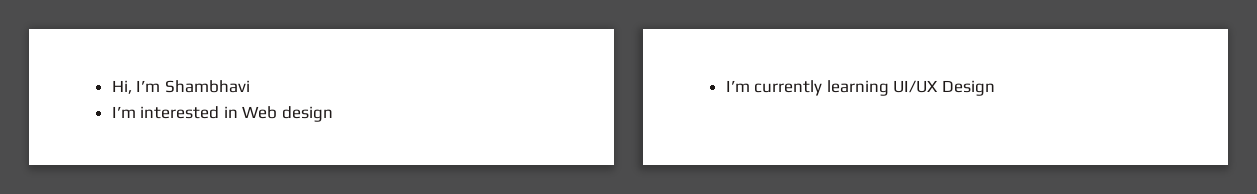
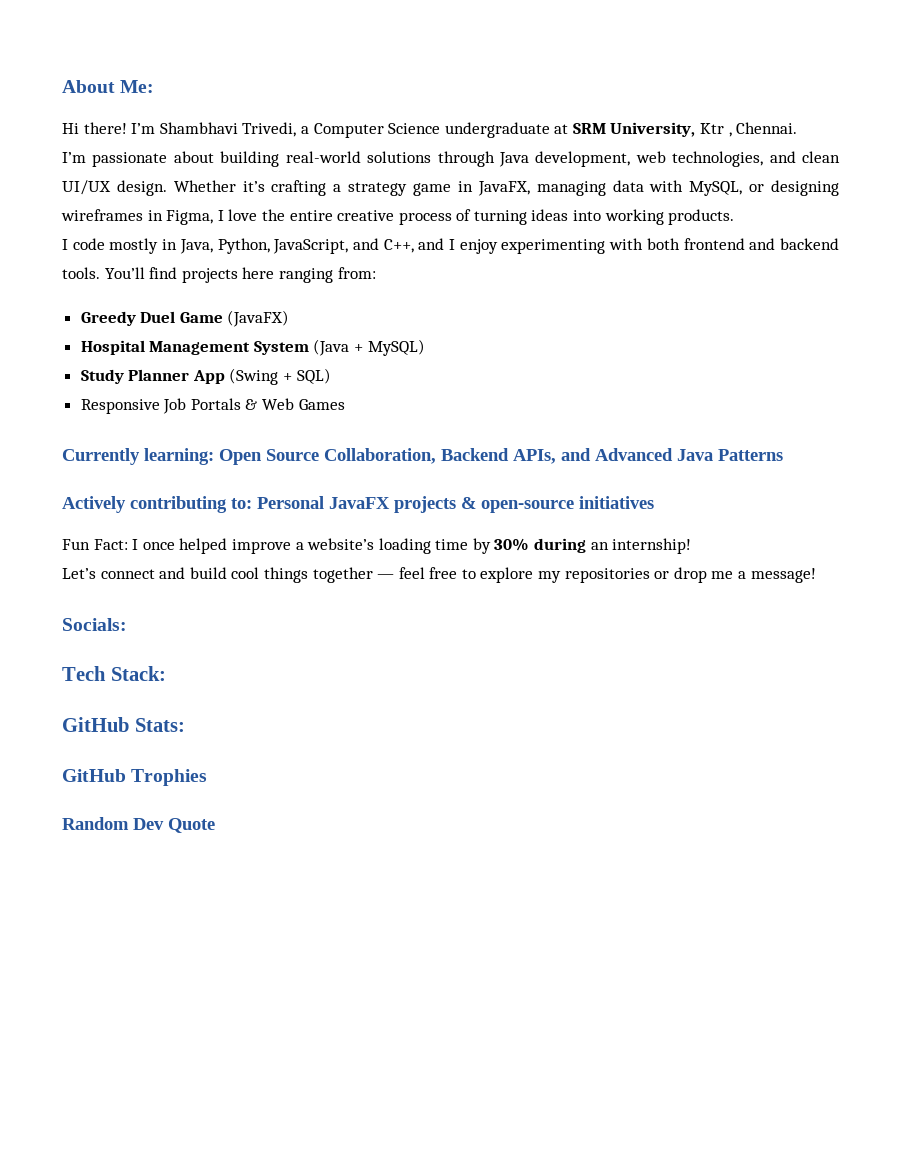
[111,80,250,94] [111,106,334,122] [725,80,996,96] Hi, I’m Shambhavi // I’m interested in Web design // I’m currently learning UI/UX Design -> [62,80,155,93] [62,122,798,138] [62,151,840,167] [62,180,840,196] [61,209,735,225] [62,238,839,254] [62,267,376,283] [80,310,290,327] [80,339,425,356] [80,368,331,385] [80,398,345,414] [62,448,783,465] [62,496,654,513] [62,538,692,554] [62,567,816,583] [62,618,127,631] [62,666,166,681] [62,717,185,732] [62,769,208,786] [62,817,215,833] About Me: // Hi there! I’m Shambhavi Trivedi, a Computer Science undergraduate at SRM University, Ktr , Chennai. // I’m passionate about building real-world solutions through Java development, web technologies, and clean UI/UX design. Whether it’s crafting a strategy game in JavaFX, managing data with MySQL, or designing wireframes in Figma, I love the entire creative process of turning ideas into working products. // I code mostly in Java, Python, JavaScript, and C++, and I enjoy experimenting with both frontend and backend tools. You’ll find projects here ranging from: // Greedy Duel Game (JavaFX) // Hospital Management System (Java + MySQL) // Study Planner App (Swing + SQL) // Responsive Job Portals & Web Games // Currently learning: Open Source Collaboration, Backend APIs, and Advanced Java Patterns // Actively contributing to: Personal JavaFX projects & open-source initiatives // Fun Fact: I once helped improve a website’s loading time by 30% during an internship! // Let’s connect and build cool things together — feel free to explore my repositories or drop me a message! // Socials: // Tech Stack: // GitHub Stats: // GitHub Trophies // Random Dev Quote

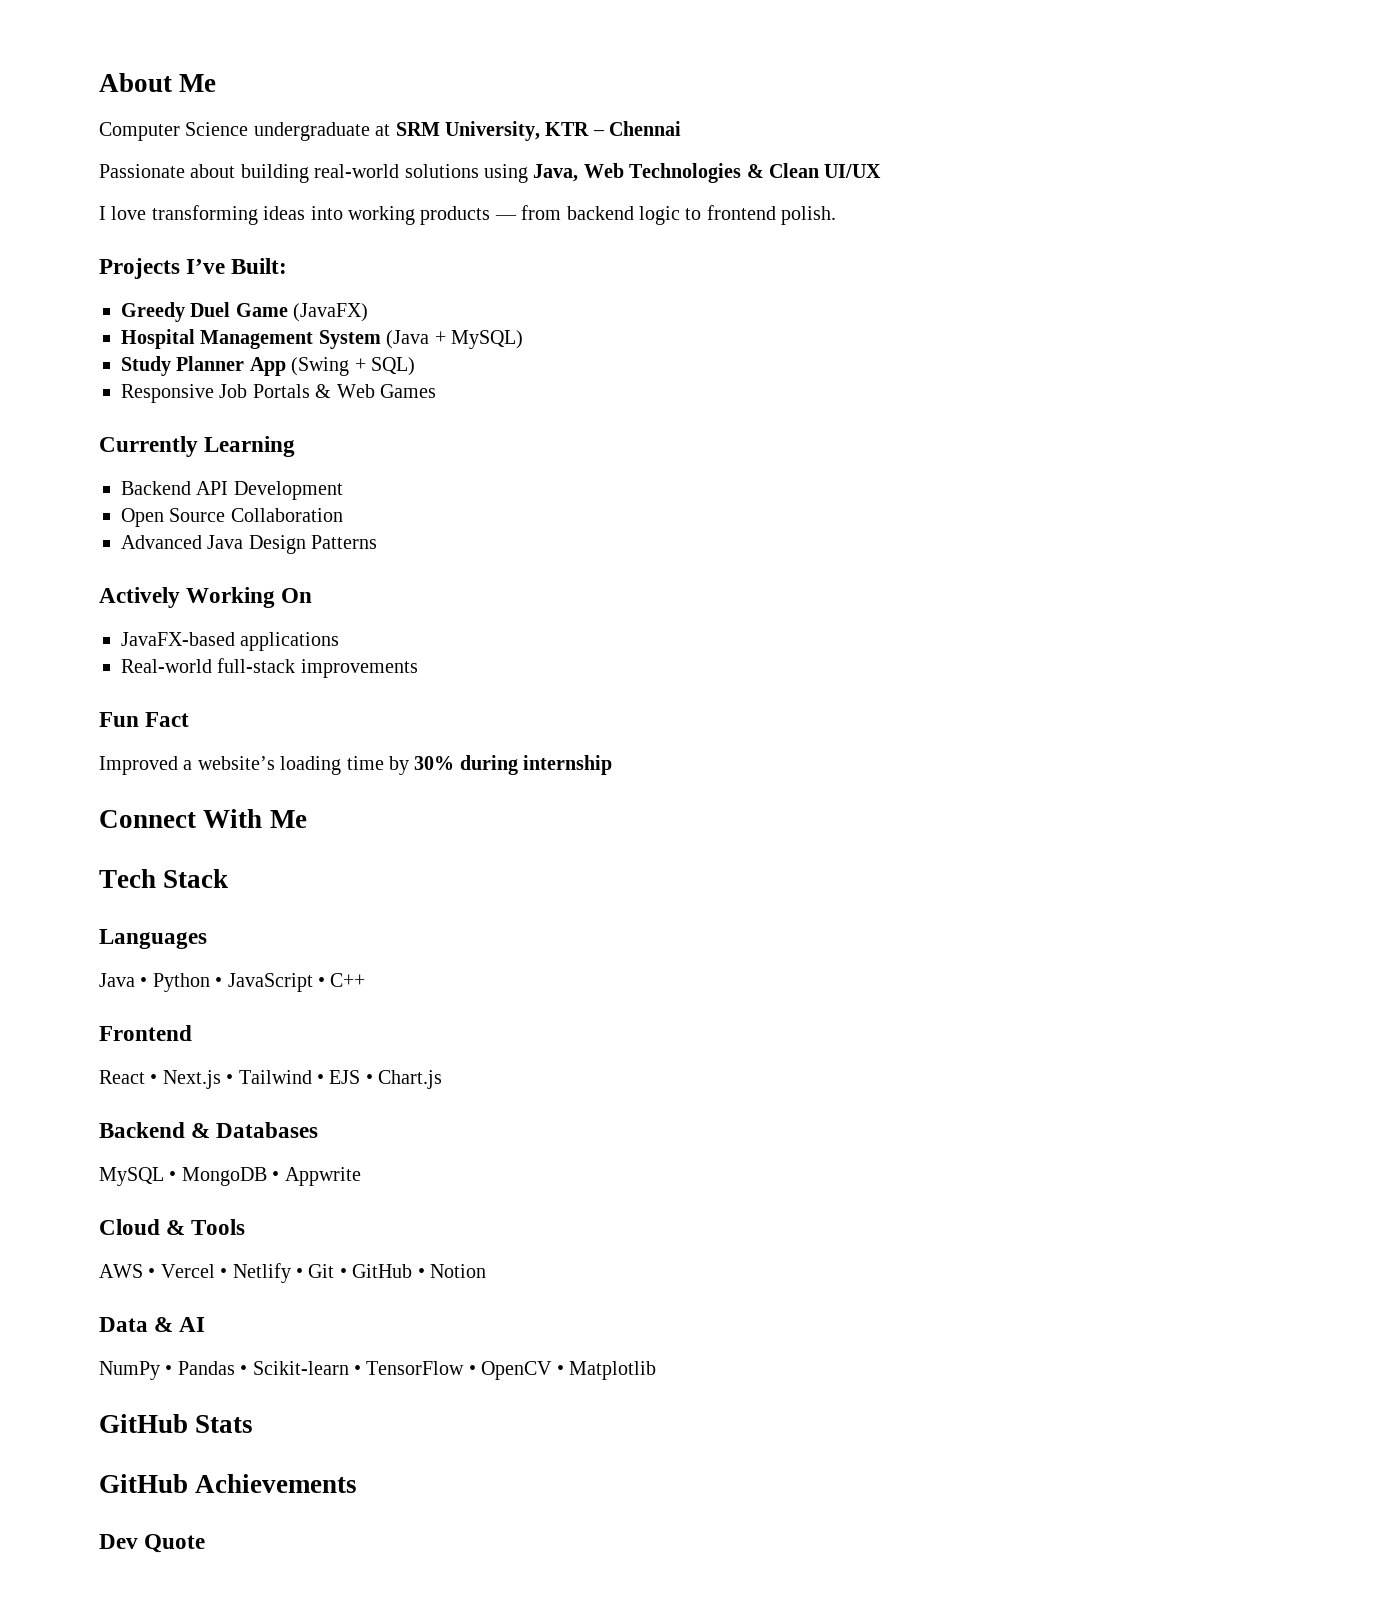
[120,80,155,93] [62,122,309,137] Me: // Hi there! I’m Shambhavi Trivedi, a -> [179,74,217,92] Me //
[700,122,798,137] [62,151,840,167] [62,180,840,196] [61,209,735,225] [62,238,839,254] [62,267,376,283] Ktr , Chennai. // I’m passionate about building real-world solutions through Java development, web technologies, and clean UI/UX design. Whether it’s crafting a strategy game in JavaFX, managing data with MySQL, or designing wireframes in Figma, I love the entire creative process of turning ideas into working products. // I code mostly in Java, Python, JavaScript, and C++, and I enjoy experimenting with both frontend and backend tools. You’ll find projects here ranging from: -> [545,121,682,136] [99,163,882,183] [99,205,837,225] [99,258,288,279] KTR – Chennai // Passionate about building real-world solutions using Java, Web Technologies & Clean UI/UX // I love transforming ideas into working products — from backend logic to frontend polish. // Projects I’ve Built:
[144,448,591,465] learning: Open Source Collaboration, Backend APIs, and -> [204,436,296,457] [121,481,343,500] [121,508,343,527] Learning // Backend API Development // Open Source Collaboration //
(713, 455) none -> [248,535,306,554] Design
[130,496,654,513] [62,538,291,554] contributing to: Personal JavaFX projects & open-source initiatives // Fun Fact: I once helped improve -> [186,587,313,608] [121,632,340,651] [121,658,418,678] [99,712,190,727] [99,756,178,775] Working On // JavaFX-based applications // Real-world full-stack improvements // Fun Fact // Improved
[590,538,692,554] [62,567,816,583] [62,618,127,631] [62,666,166,681] [62,717,185,732] [62,769,208,786] [62,817,129,830] an internship! // Let’s connect and build cool things together — feel free to explore my repositories or drop me a message! // Socials: // Tech Stack: // GitHub Stats: // GitHub Trophies // Random -> [523,755,613,775] [99,809,307,828] [99,869,229,888] [99,929,207,949] [99,973,366,992] [99,1025,192,1041] [99,1070,443,1089] [99,1122,319,1138] [99,1167,361,1186] [99,1219,246,1235] [99,1263,486,1283] [99,1317,206,1332] [99,1361,656,1380] [99,1414,254,1433] [99,1474,358,1493] internship // Connect With Me // Tech Stack // Languages // Java • Python • JavaScript • C++ // Frontend // React • Next.js • Tailwind • EJS • Chart.js // Backend & Databases // MySQL • MongoDB • Appwrite // Cloud & Tools // AWS • Vercel • Netlify • Git • GitHub • Notion // Data & AI // NumPy • Pandas • Scikit-learn • TensorFlow • OpenCV • Matplotlib // GitHub Stats // GitHub Achievements //

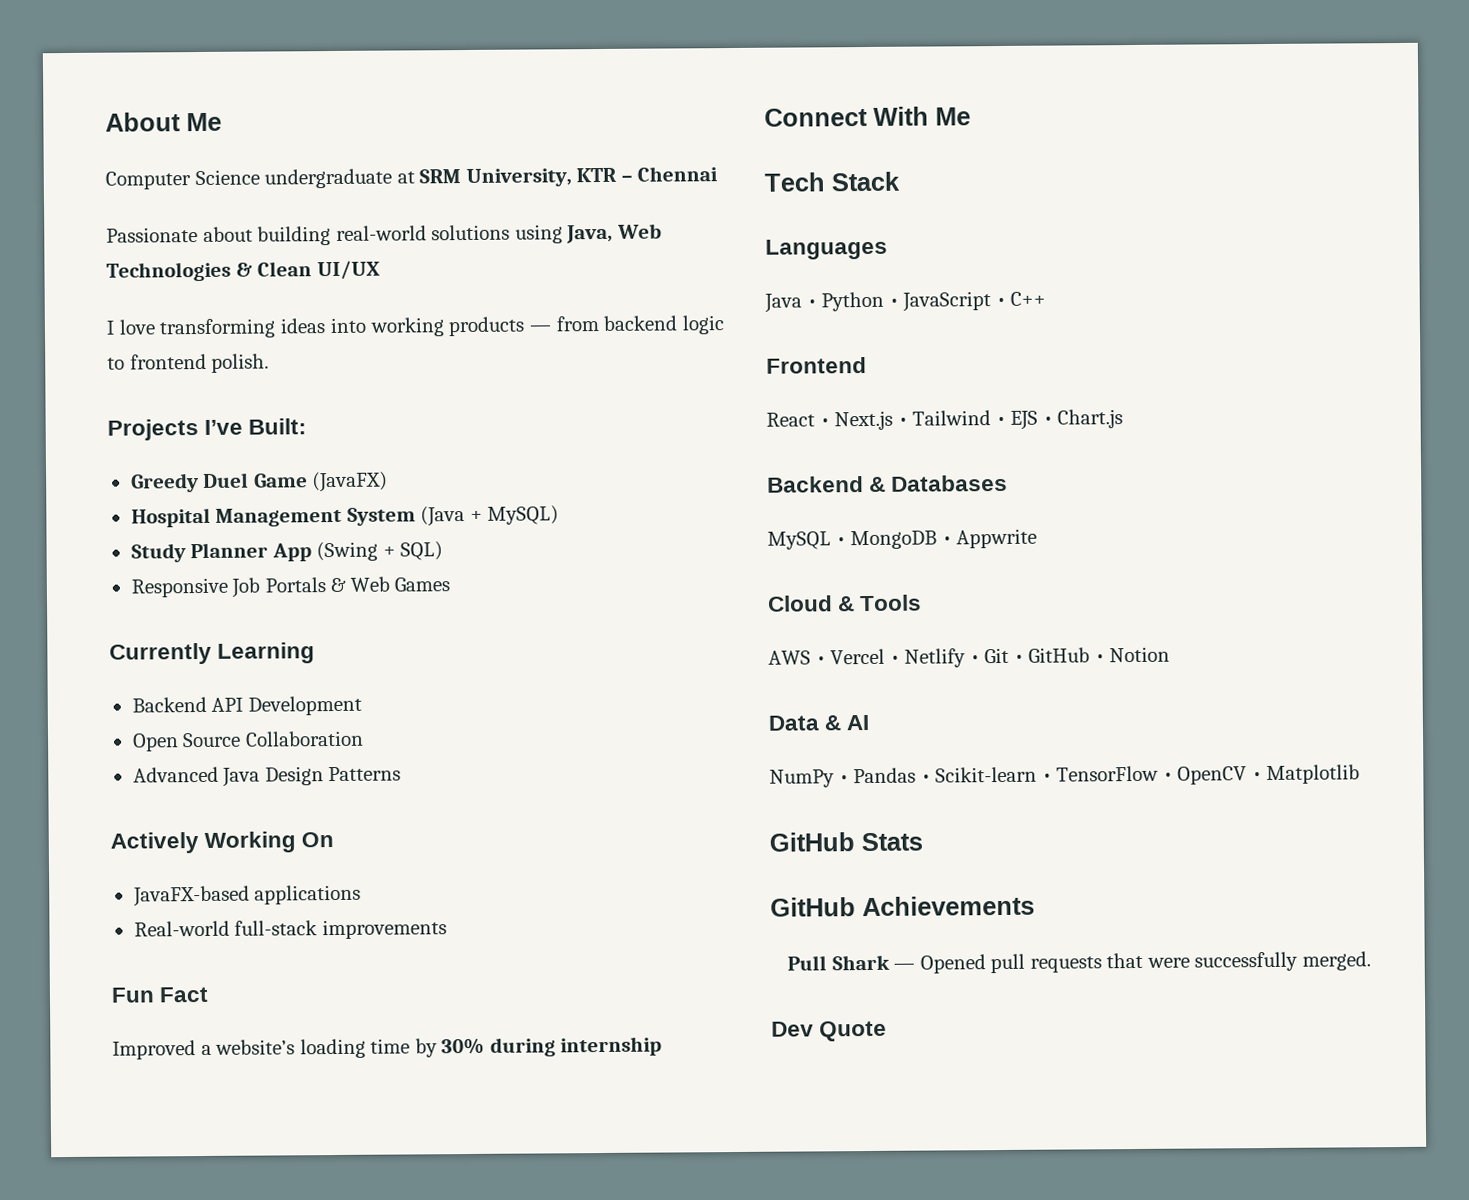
(358, 1483) none -> [787,951,1371,974] // Pull Shark — Opened pull requests that were successfully merged.

